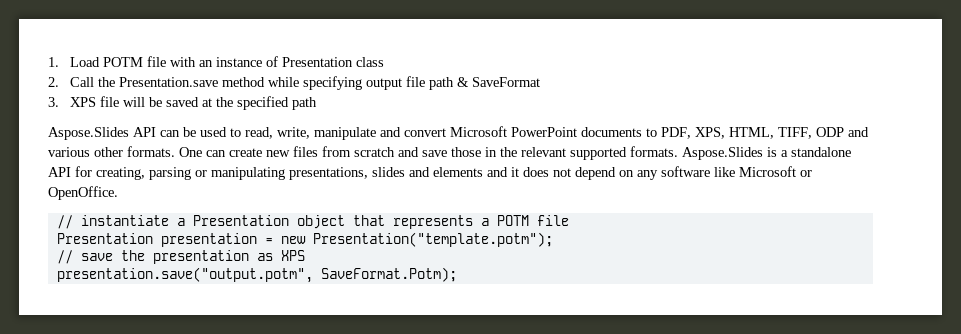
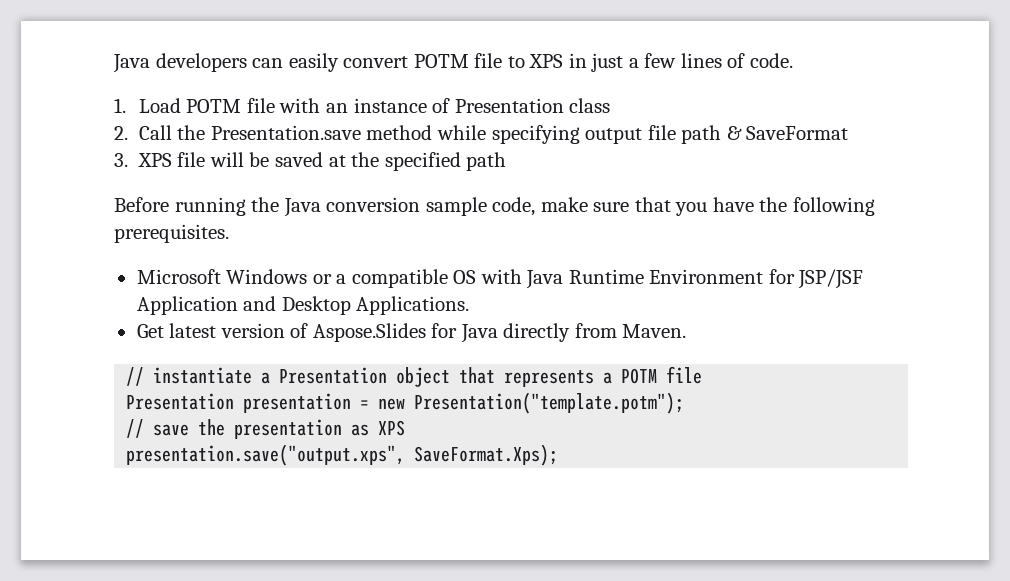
(48, 62) none -> [113,53,794,73] Java developers can easily convert POTM file to XPS in just a few lines of code. //
[48,126,869,140] [48,146,851,160] [48,166,812,180] [48,186,118,200] Aspose.Slides API can be used to read, write, manipulate and convert Microsoft PowerPoint documents to PDF, XPS, HTML, TIFF, ODP and various other formats. One can create new files from scratch and save those in the relevant supported formats. Aspose.Slides is a standalone API for creating, parsing or manipulating presentations, slides and elements and it does not depend on any software like Microsoft or OpenOffice. -> [114,197,875,217] [114,224,229,243] [136,269,864,289] [136,296,470,315] [136,323,687,343] Before running the Java conversion sample code, make sure that you have the following prerequisites. // Microsoft Windows or a compatible OS with Java Runtime Environment for JSP/JSF Application and Desktop Applications. // Get latest version of Aspose.Slides for Java directly from Maven.
[56,267,457,283] presentation.save("output.potm", SaveFormat.Potm); -> [126,444,559,466] presentation.save("output.xps", SaveFormat.Xps);

